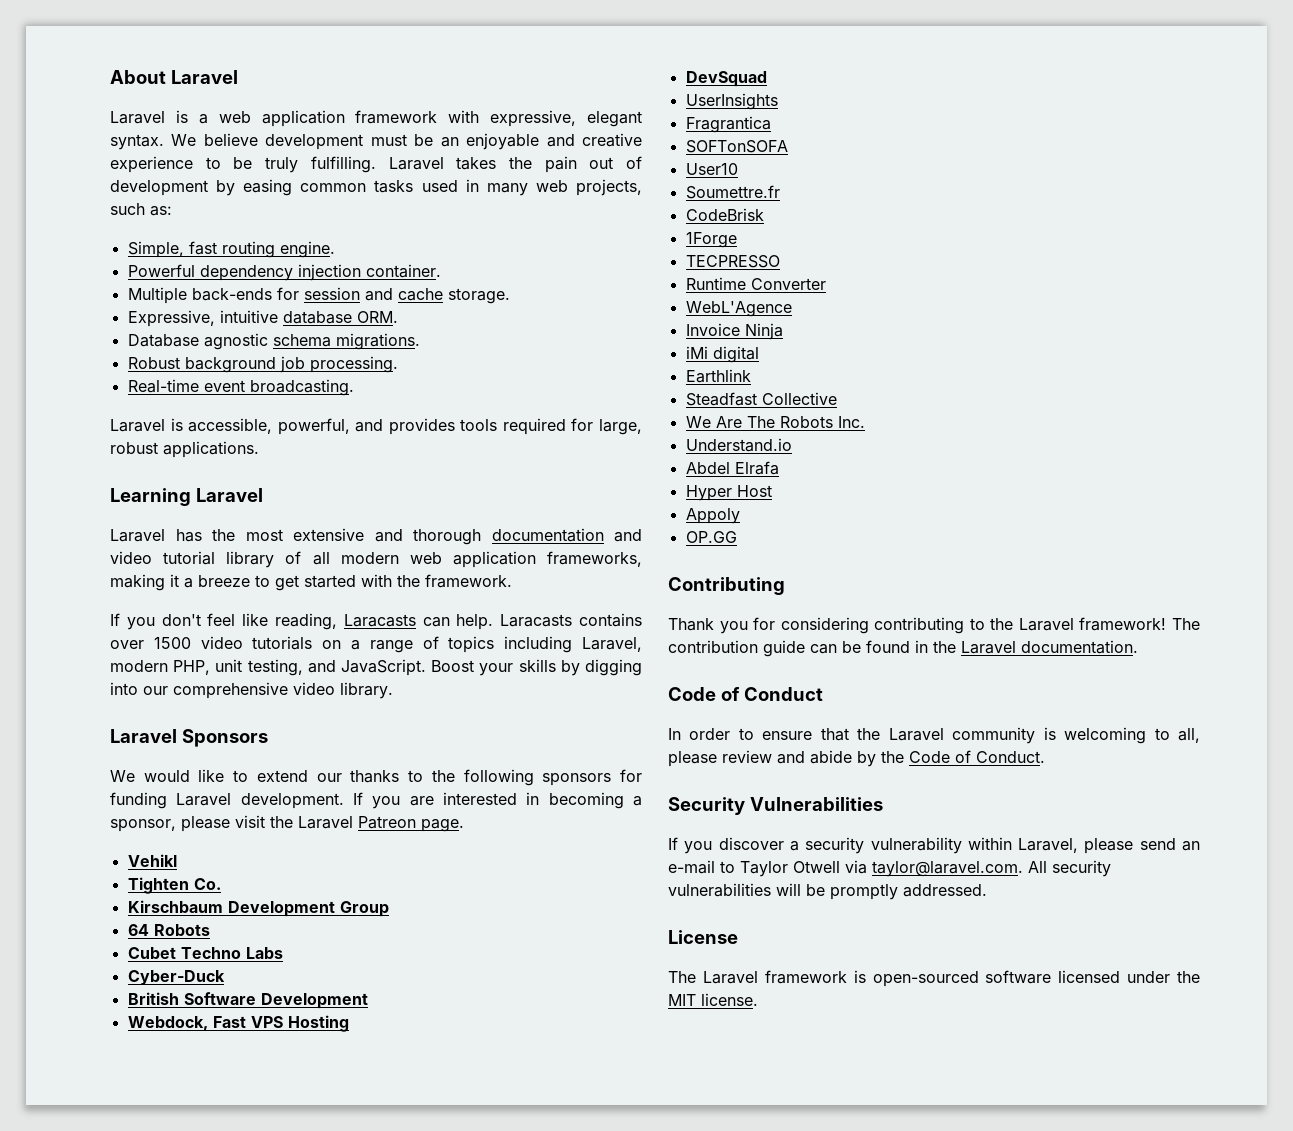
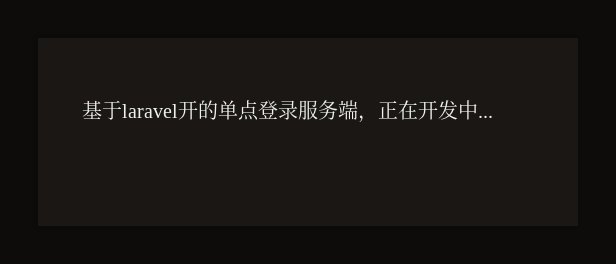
[110,70,238,84] [110,110,642,127] [110,133,642,150] [110,156,642,173] [110,179,642,196] [110,203,172,216] [127,241,335,258] [127,264,441,281] [127,287,510,304] [127,310,398,327] [127,333,420,350] [127,356,398,373] [127,379,354,396] [110,418,642,435] [110,441,259,458] [110,488,263,506] [110,528,642,545] [110,551,642,568] [110,574,512,591] [110,613,642,630] [110,636,642,653] [110,659,642,676] [110,682,393,699] [110,729,268,747] [110,769,642,786] [110,792,642,809] [110,815,464,832] [127,854,177,867] [127,877,221,894] [127,900,389,917] [127,924,210,936] [127,947,283,959] [127,970,225,985] [127,992,368,1009] [127,1015,349,1032] [685,71,767,87] [685,93,778,110] [685,116,771,133] [685,140,788,153] [685,163,738,175] [685,185,780,199] [685,208,764,221] [685,232,737,248] [685,255,780,268] [685,277,826,290] [685,301,792,317] [685,323,783,340] [685,346,759,363] [685,369,751,383] [685,392,837,406] [685,416,865,428] [685,438,792,452] [685,461,779,475] [685,485,772,501] [685,508,740,524] [685,531,737,543] [668,577,785,595] [668,617,1200,634] [668,640,1138,657] [668,687,823,701] [668,727,1200,744] [668,750,1045,767] [668,797,883,815] [668,837,1200,854] [668,860,1111,877] [668,883,987,900] [668,930,738,944] [668,970,1200,987] [668,993,758,1006] About Laravel // Laravel is a web application framework with expressive, elegant syntax. We believe development must be an enjoyable and creative experience to be truly fulfilling. Laravel takes the pain out of development by easing common tasks used in many web projects, such as: // Simple, fast routing engine. // Powerful dependency injection container. // Multiple back-ends for session and cache storage. // Expressive, intuitive database ORM. // Database agnostic schema migrations. // Robust background job processing. // Real-time event broadcasting. // Laravel is accessible, powerful, and provides tools required for large, robust applications. // Learning Laravel // Laravel has the most extensive and thorough documentation and video tutorial library of all modern web application frameworks, making it a breeze to get started with the framework. // If you don't feel like reading, Laracasts can help. Laracasts contains over 1500 video tutorials on a range of topics including Laravel, modern PHP, unit testing, and JavaScript. Boost your skills by digging into our comprehensive video library. // Laravel Sponsors // We would like to extend our thanks to the following sponsors for funding Laravel development. If you are interested in becoming a sponsor, please visit the Laravel Patreon page. // Vehikl // Tighten Co. // Kirschbaum Development Group // 64 Robots // Cubet Techno Labs // Cyber-Duck // British Software Development // Webdock, Fast VPS Hosting // DevSquad // UserInsights // Fragrantica // SOFTonSOFA // User10 // Soumettre.fr // CodeBrisk // 1Forge // TECPRESSO // Runtime Converter // WebL'Agence // Invoice Ninja // iMi digital // Earthlink // Steadfast Collective // We Are The Robots Inc. // Understand.io // Abdel Elrafa // Hyper Host // Appoly // OP.GG // Contributing // Thank you for considering contributing to the Laravel framework! The contribution guide can be found in the Laravel documentation. // Code of Conduct // In order to ensure that the Laravel community is welcoming to all, please review and abide by the Code of Conduct. // Security Vulnerabilities // If you discover a security vulnerability within Laravel, please send an e-mail to Taylor Otwell via taylor@laravel.com. All security vulnerabilities will be promptly addressed. // License // The Laravel framework is open-sourced software licensed under the MIT license. -> [82,100,493,123] 基于laravel开的单点登录服务端，正在开发中...

